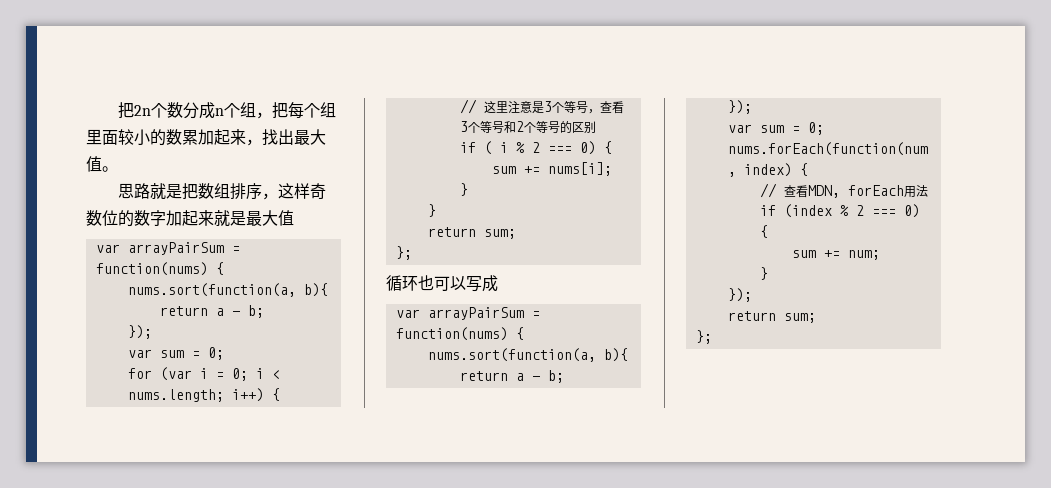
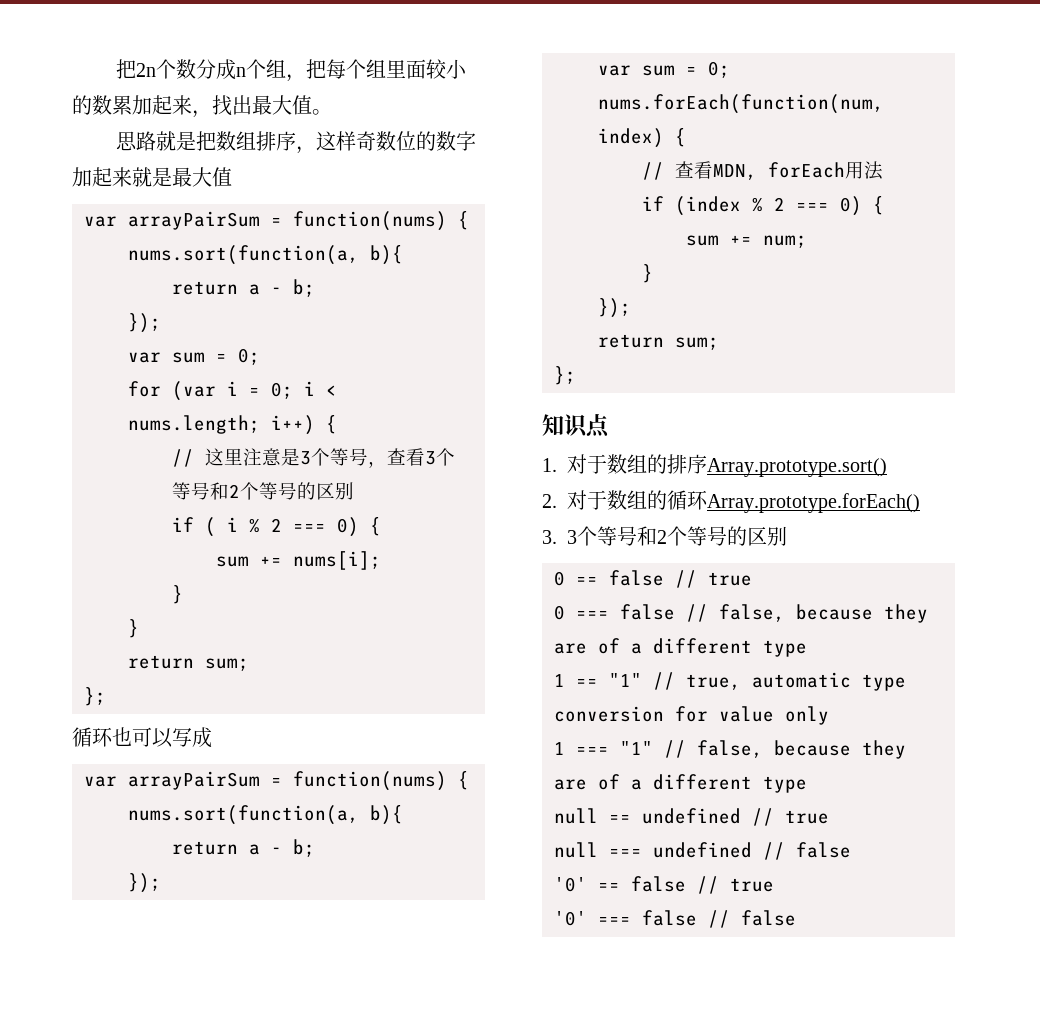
(712, 337) none -> [542,414,610,438] [542,454,887,477] [542,490,920,513] [542,526,787,546] [554,570,752,588] [554,604,928,623] [554,638,807,657] [554,672,906,691] [554,706,829,725] [554,740,906,759] [554,774,807,793] [554,808,829,826] [554,842,851,860] [554,876,774,894] [554,910,796,928] // 知识点 // 1.对于数组的排序Array.prototype.sort() // 2.对于数组的循环Array.prototype.forEach() // 3. 3个等号和2个等号的区别 // 0 == false // true // 0 === false // false, because they are of a different type // 1 == "1" // true, automatic type conversion for value only // 1 === "1" // false, because they are of a different type // null == undefined // true // null === undefined // false // '0' == false // true // '0' === false // false

